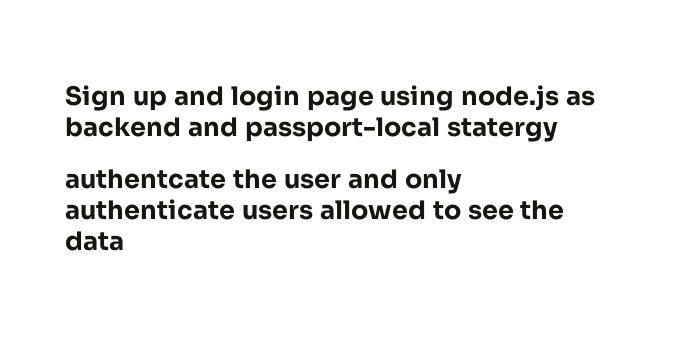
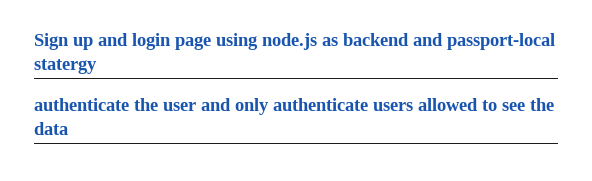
[65,169,226,189] authentcate -> [34,98,129,111] authenticate

